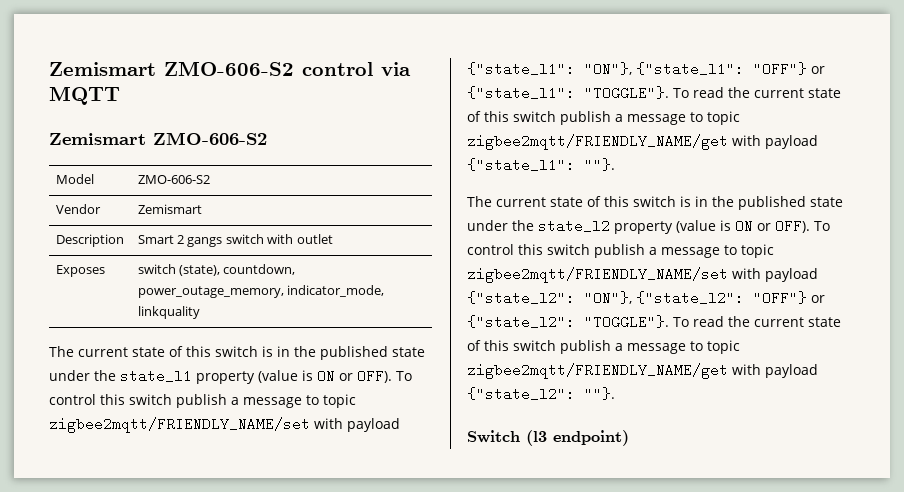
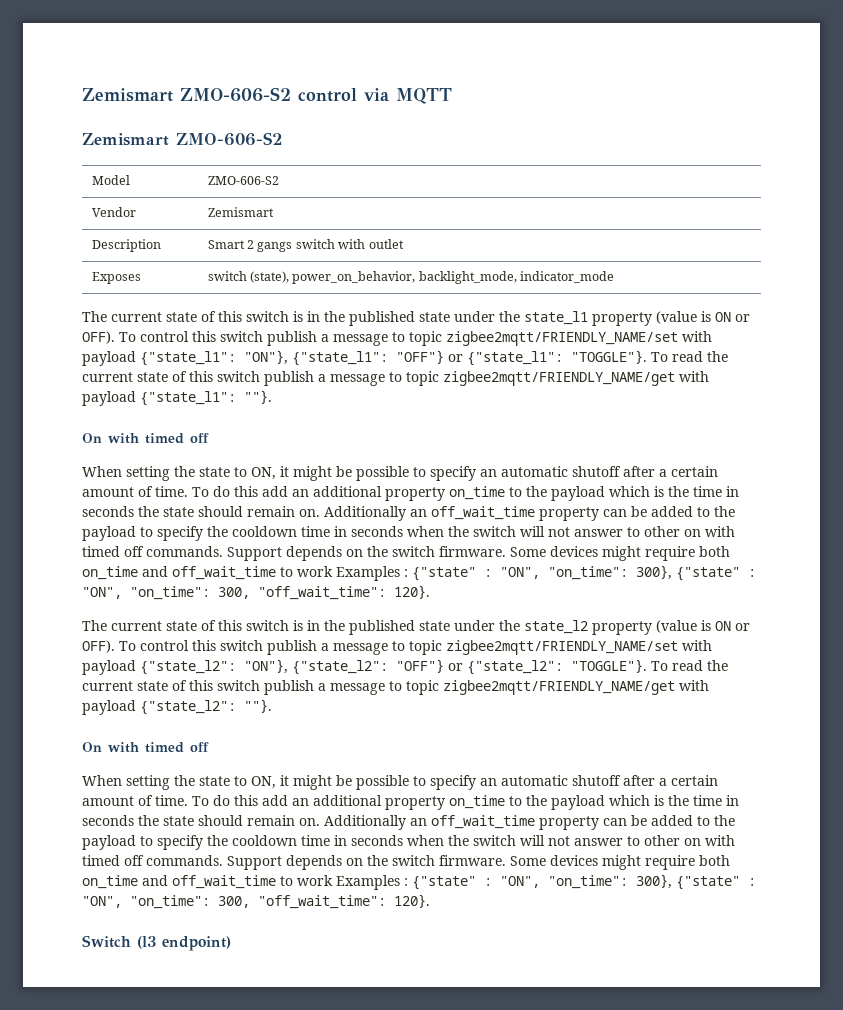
[223,264,296,275] [137,285,385,298] [137,306,200,319] countdown, power_outage_memory, indicator_mode, linkquality -> [292,271,615,284] power_on_behavior, backlight_mode, indicator_mode
(615, 165) none -> [82,433,209,444] [82,466,718,481] [82,486,739,501] [82,506,735,521] [82,526,735,541] [82,546,730,561] [82,565,756,581] [82,585,430,600] // On with timed off // When setting the state to ON, it might be possible to specify an automatic shutoff after a certain amount of time. To do this add an additional property on_time to the payload which is the time in seconds the state should remain on. Additionally an off_wait_time property can be added to the payload to specify the cooldown time in seconds when the switch will not answer to other on with timed off commands. Support depends on the switch firmware. Some devices might require both on_time and off_wait_time to work Examples : {"state" : "ON", "on_time": 300}, {"state" : "ON", "on_time": 300, "off_wait_time": 120}.
(615, 394) none -> [82,742,209,753] [82,775,718,790] [82,795,739,810] [82,815,735,830] [82,835,735,850] [82,855,730,870] [82,874,756,890] [82,894,430,909] // On with timed off // When setting the state to ON, it might be possible to specify an automatic shutoff after a certain amount of time. To do this add an additional property on_time to the payload which is the time in seconds the state should remain on. Additionally an off_wait_time property can be added to the payload to specify the cooldown time in seconds when the switch will not answer to other on with timed off commands. Support depends on the switch firmware. Some devices might require both on_time and off_wait_time to work Examples : {"state" : "ON", "on_time": 300}, {"state" : "ON", "on_time": 300, "off_wait_time": 120}.

